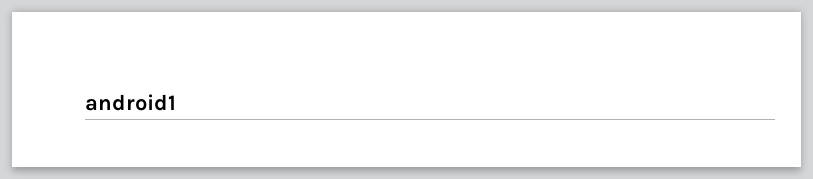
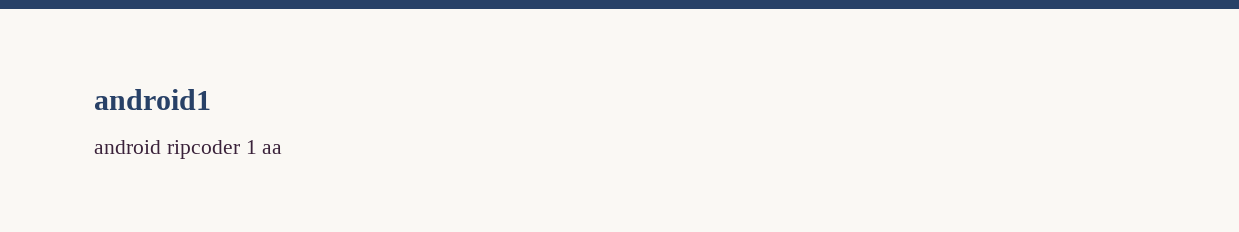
(176, 102) none -> [94,140,283,159] // android ripcoder 1 aa

